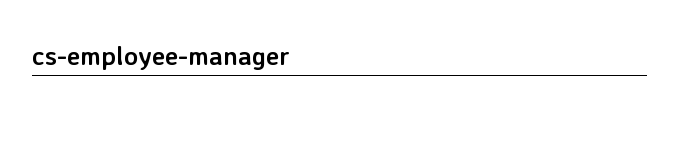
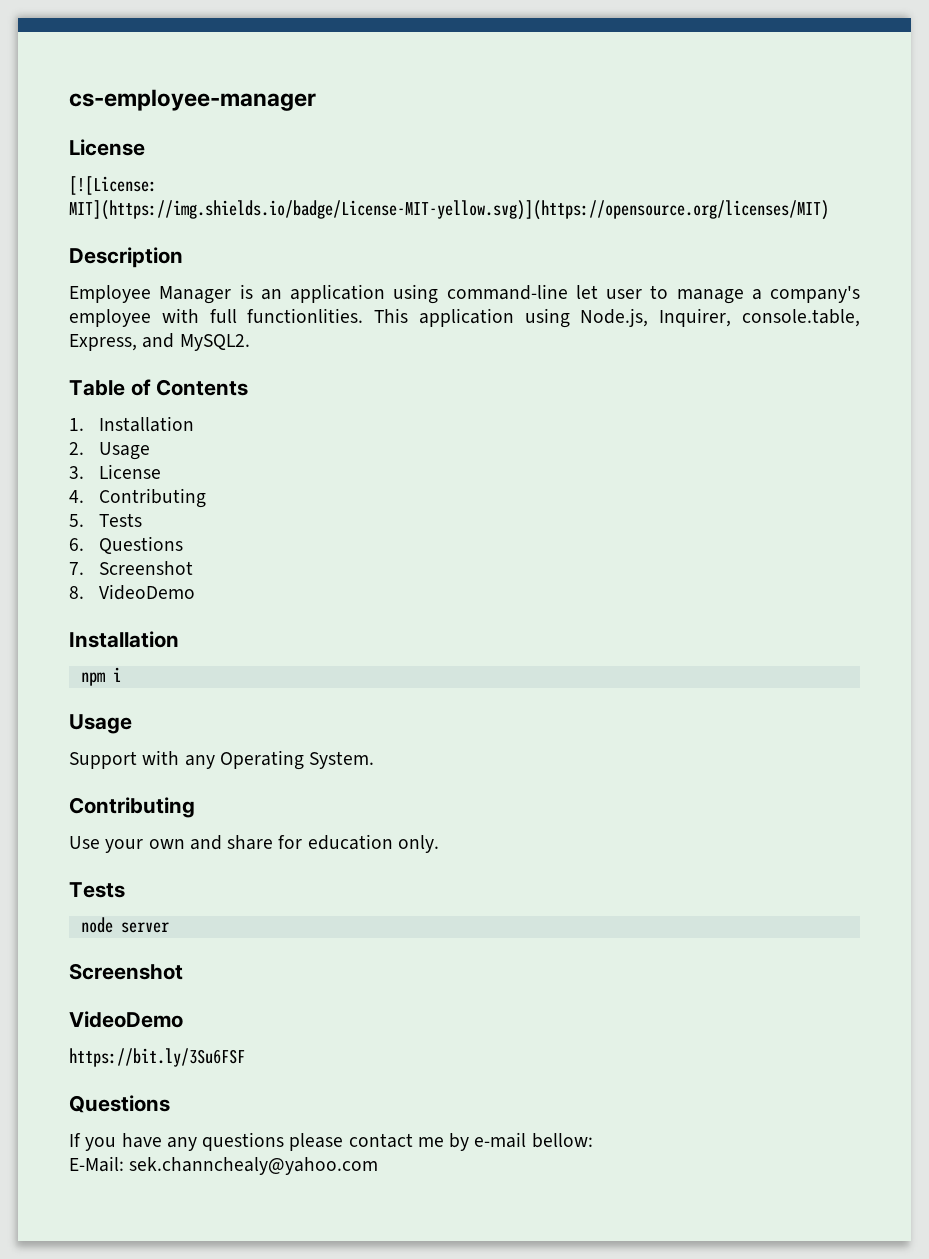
(290, 58) none -> [69,139,145,156] [69,176,157,195] [69,200,829,220] [69,247,183,268] [69,284,860,304] [69,308,860,328] [69,333,250,351] [69,379,249,396] [69,416,195,432] [69,442,151,460] [69,464,162,479] [69,488,207,508] [69,513,143,527] [69,536,184,554] [69,561,194,575] [69,584,196,600] [69,631,179,648] [80,667,121,686] [69,714,132,734] [69,750,375,770] [69,797,195,818] [69,834,439,853] [69,882,125,898] [80,917,169,933] [69,963,183,980] [69,1011,183,1028] [69,1048,245,1067] [69,1095,170,1113] [69,1132,593,1151] [69,1156,379,1175] // License // [![License: MIT](https://img.shields.io/badge/License-MIT-yellow.svg)](https://opensource.org/licenses/MIT) // Description // Employee Manager is an application using command-line let user to manage a company's employee with full functionlities. This application using Node.js, Inquirer, console.table, Express, and MySQL2. // Table of Contents // 1. Installation // 2. Usage // 3. License // 4. Contributing // 5. Tests // 6. Questions // 7. Screenshot // 8. VideoDemo // Installation // npm i // Usage // Support with any Operating System. // Contributing // Use your own and share for education only. // Tests // node server // Screenshot // VideoDemo // https://bit.ly/3Su6FSF // Questions // If you have any questions please contact me by e-mail bellow: // E-Mail: sek.channchealy@yahoo.com

